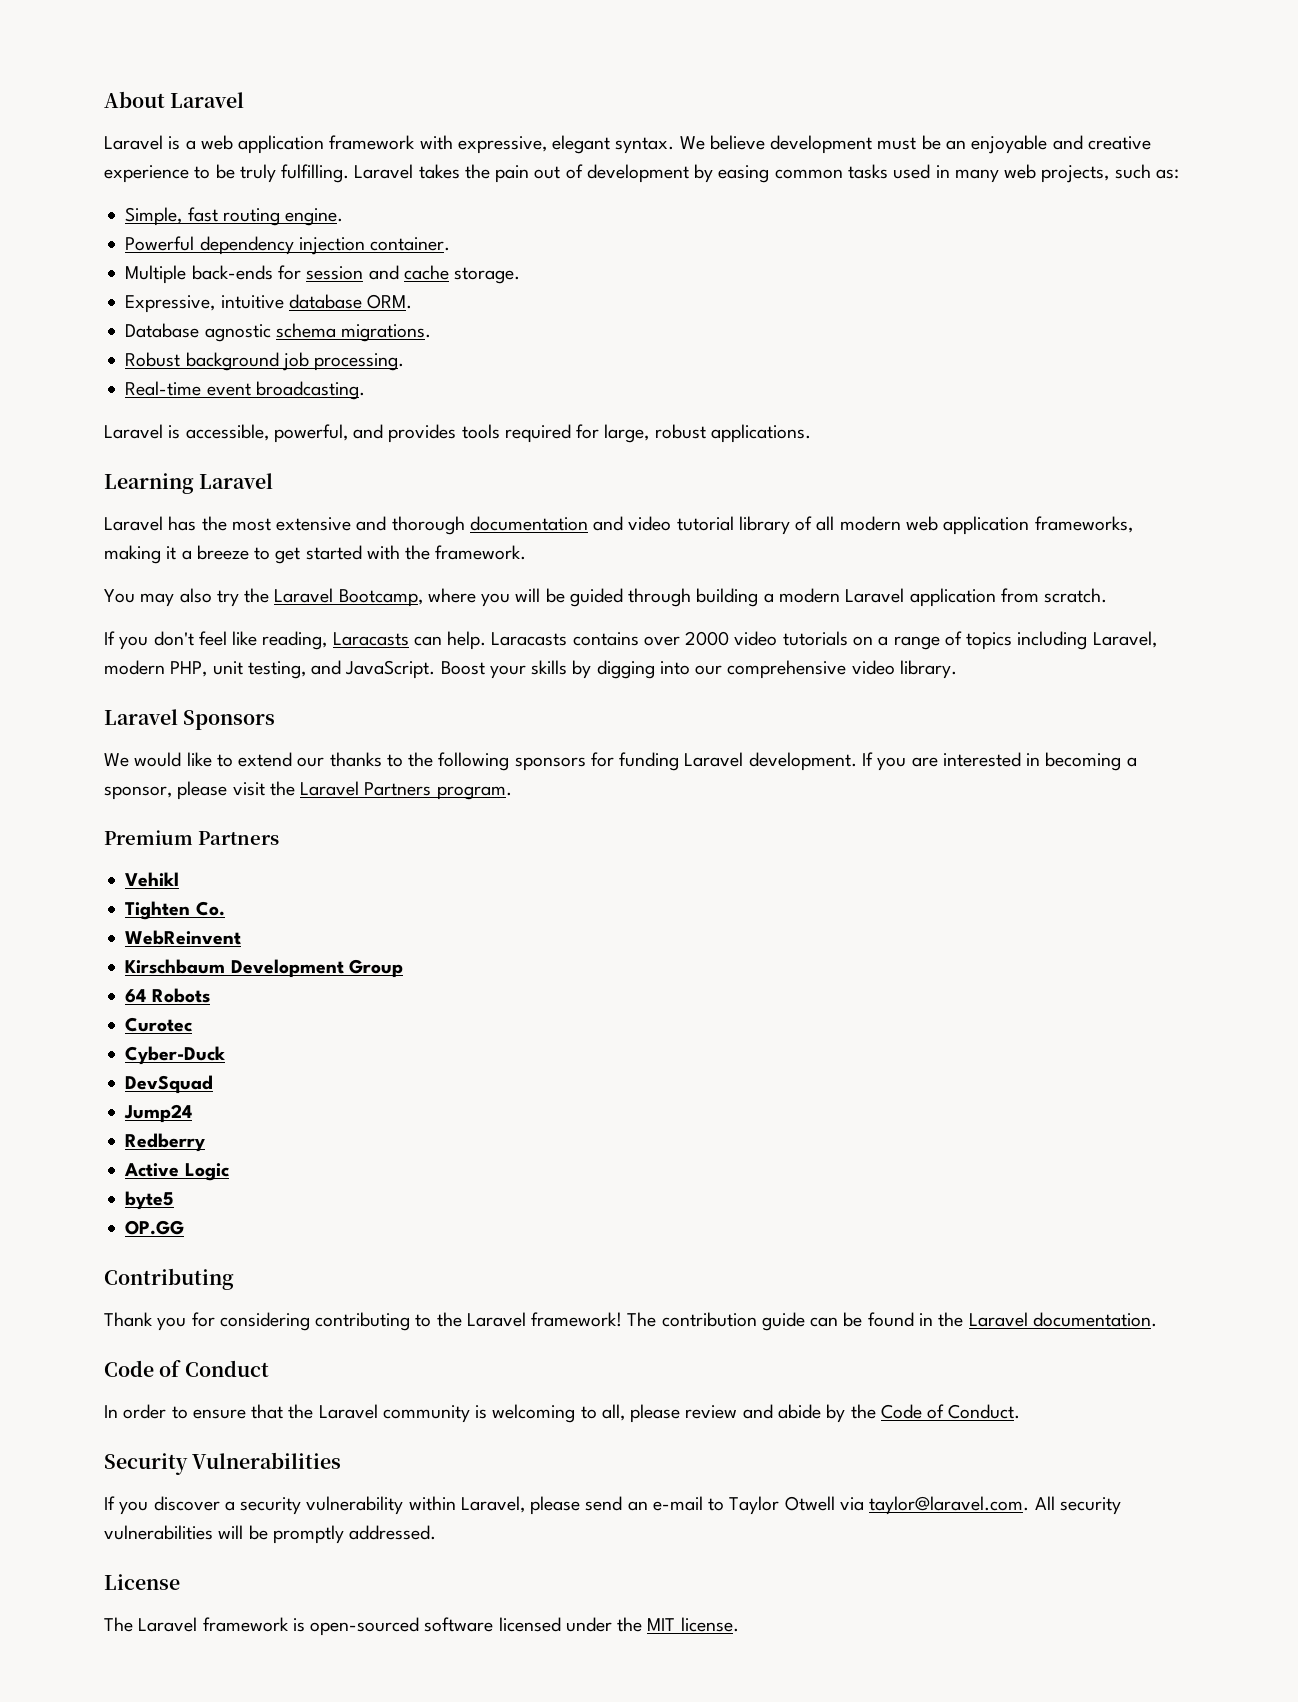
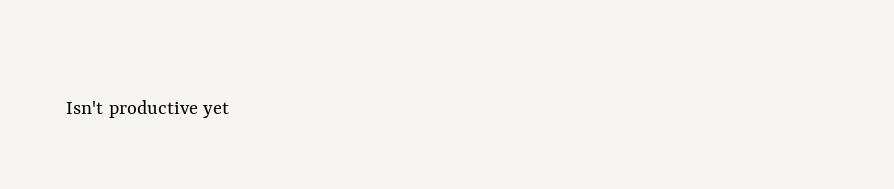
[104,91,245,108] [104,135,1151,154] [104,164,1179,183] [125,207,344,226] [125,236,451,255] [125,265,521,284] [125,294,413,313] [125,323,432,342] [125,352,405,371] [125,381,365,400] [104,424,811,443] [104,473,274,494] [104,516,1133,535] [104,545,527,564] [104,588,1108,607] [104,631,1157,650] [104,660,957,679] [104,709,276,730] [104,752,1137,771] [104,781,512,800] [104,830,279,845] [125,872,180,887] [125,901,225,920] [125,930,242,945] [125,959,403,978] [125,988,210,1003] [125,1017,193,1032] [125,1046,226,1065] [125,1075,214,1094] [124,1104,193,1123] [125,1133,206,1152] [124,1163,229,1181] [125,1191,175,1210] [125,1220,185,1235] [104,1268,234,1290] [104,1312,1157,1331] [104,1360,269,1377] [104,1404,1021,1423] [104,1452,342,1475] [104,1496,1121,1515] [104,1525,437,1544] [104,1574,180,1590] [104,1617,739,1636] About Laravel // Laravel is a web application framework with expressive, elegant syntax. We believe development must be an enjoyable and creative experience to be truly fulfilling. Laravel takes the pain out of development by easing common tasks used in many web projects, such as: // Simple, fast routing engine. // Powerful dependency injection container. // Multiple back-ends for session and cache storage. // Expressive, intuitive database ORM. // Database agnostic schema migrations. // Robust background job processing. // Real-time event broadcasting. // Laravel is accessible, powerful, and provides tools required for large, robust applications. // Learning Laravel // Laravel has the most extensive and thorough documentation and video tutorial library of all modern web application frameworks, making it a breeze to get started with the framework. // You may also try the Laravel Bootcamp, where you will be guided through building a modern Laravel application from scratch. // If you don't feel like reading, Laracasts can help. Laracasts contains over 2000 video tutorials on a range of topics including Laravel, modern PHP, unit testing, and JavaScript. Boost your skills by digging into our comprehensive video library. // Laravel Sponsors // We would like to extend our thanks to the following sponsors for funding Laravel development. If you are interested in becoming a sponsor, please visit the Laravel Partners program. // Premium Partners // Vehikl // Tighten Co. // WebReinvent // Kirschbaum Development Group // 64 Robots // Curotec // Cyber-Duck // DevSquad // Jump24 // Redberry // Active Logic // byte5 // OP.GG // Contributing // Thank you for considering contributing to the Laravel framework! The contribution guide can be found in the Laravel documentation. // Code of Conduct // In order to ensure that the Laravel community is welcoming to all, please review and abide by the Code of Conduct. // Security Vulnerabilities // If you discover a security vulnerability within Laravel, please send an e-mail to Taylor Otwell via taylor@laravel.com. All security vulnerabilities will be promptly addressed. // License // The Laravel framework is open-sourced software licensed under the MIT license. -> [66,100,230,118] Isn't productive yet

